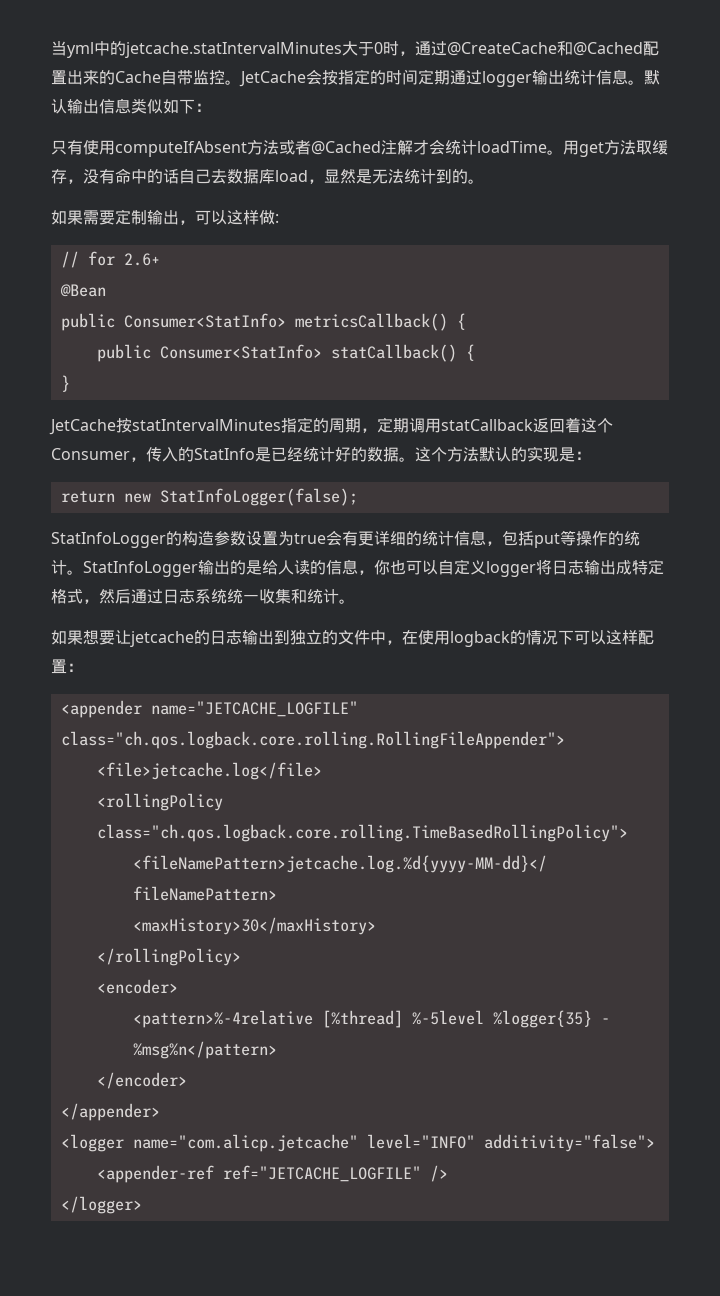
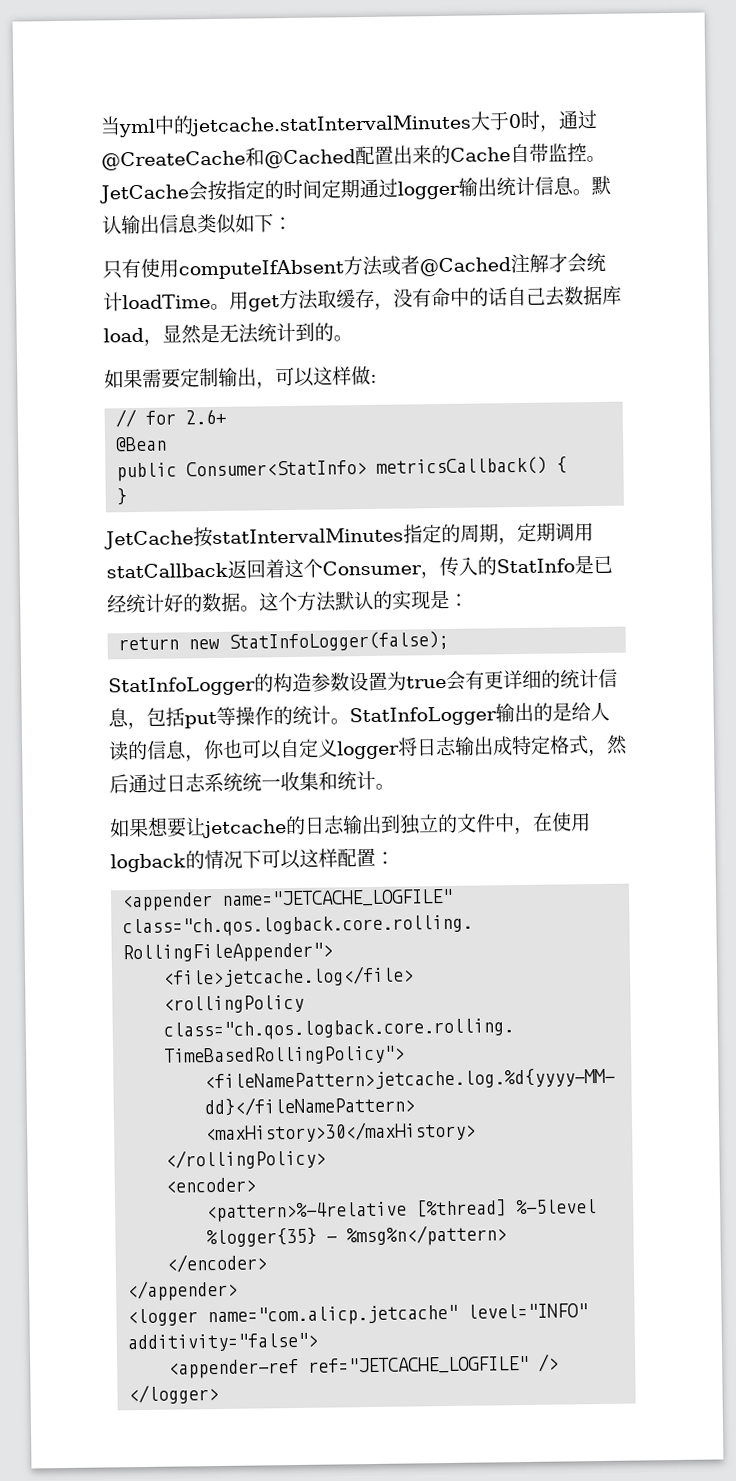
[96,344,475,362] // public Consumer<StatInfo> statCallback() { -> (568, 465) none

